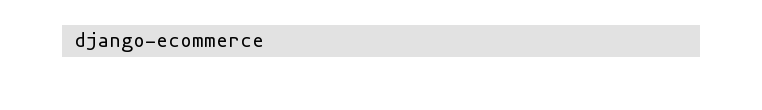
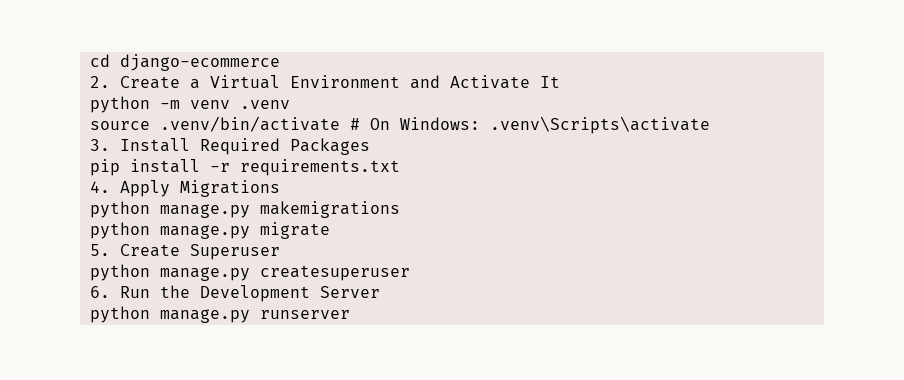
(74, 42) none -> [90,54,111,67] cd
(265, 42) none -> [90,75,561,89] [90,96,291,113] [90,116,711,134] [90,138,371,155] [90,159,401,176] [90,180,281,197] [90,201,401,218] [90,222,331,239] [90,244,281,260] [90,264,411,281] [90,285,381,302] [90,306,351,323] // 2. Create a Virtual Environment and Activate It // python -m venv .venv // source .venv/bin/activate # On Windows: .venv\Scripts\activate // 3. Install Required Packages // pip install -r requirements.txt // 4. Apply Migrations // python manage.py makemigrations // python manage.py migrate // 5. Create Superuser // python manage.py createsuperuser // 6. Run the Development Server // python manage.py runserver

